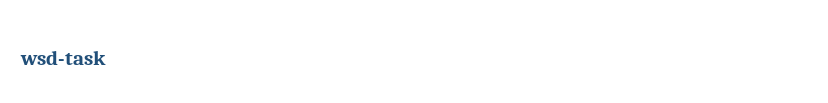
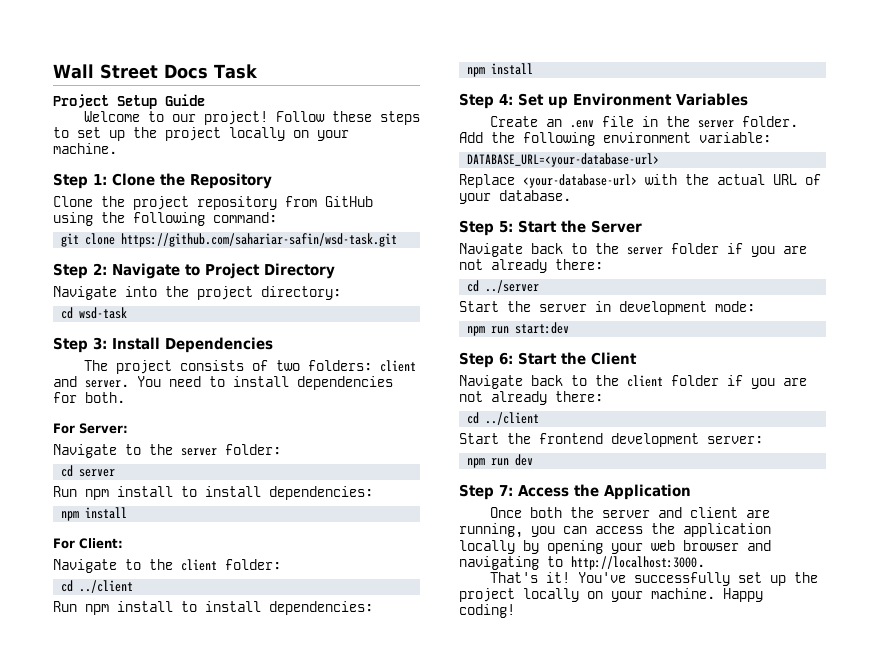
[20,50,106,65] wsd-task -> [53,64,258,79] [53,94,205,109] [83,111,420,125] [53,127,349,141] [53,143,117,154] [53,173,272,189] [53,196,373,210] [53,212,277,226] [61,233,398,247] [53,263,335,279] [53,286,341,300] [61,307,128,319] [53,337,273,353] [83,360,416,374] [53,376,393,390] [53,392,125,403] [53,423,128,434] [53,444,281,458] [61,465,116,477] [53,486,373,500] [61,507,128,521] [53,538,123,549] [53,559,281,573] [61,580,134,593] [53,601,373,615] [467,63,534,77] [459,93,748,109] [489,116,798,128] [459,132,771,146] [467,153,660,167] [459,174,821,188] [459,190,571,204] [459,220,642,236] [459,243,807,257] [459,259,603,273] [467,280,540,293] [459,301,755,315] [467,322,570,336] [459,352,637,368] [459,375,807,389] [459,391,603,405] [467,412,540,425] [459,433,763,447] [467,454,534,468] [459,484,691,500] [489,507,770,518] [459,523,771,538] [459,540,771,554] [459,556,705,570] [489,572,818,586] [459,588,763,602] [459,604,515,618] Wall Street Docs Task // Project Setup Guide // Welcome to our project! Follow these steps to set up the project locally on your machine. // Step 1: Clone the Repository // Clone the project repository from GitHub using the following command: // git clone https://github.com/sahariar-safin/wsd-task.git // Step 2: Navigate to Project Directory // Navigate into the project directory: // cd wsd-task // Step 3: Install Dependencies // The project consists of two folders: client and server. You need to install dependencies for both. // For Server: // Navigate to the server folder: // cd server // Run npm install to install dependencies: // npm install // For Client: // Navigate to the client folder: // cd ../client // Run npm install to install dependencies: // npm install // Step 4: Set up Environment Variables // Create an .env file in the server folder. Add the following environment variable: // DATABASE_URL=<your-database-url> // Replace <your-database-url> with the actual URL of your database. // Step 5: Start the Server // Navigate back to the server folder if you are not already there: // cd ../server // Start the server in development mode: // npm run start:dev // Step 6: Start the Client // Navigate back to the client folder if you are not already there: // cd ../client // Start the frontend development server: // npm run dev // Step 7: Access the Application // Once both the server and client are running, you can access the application locally by opening your web browser and navigating to http://localhost:3000. // That's it! You've successfully set up the project locally on your machine. Happy coding!

